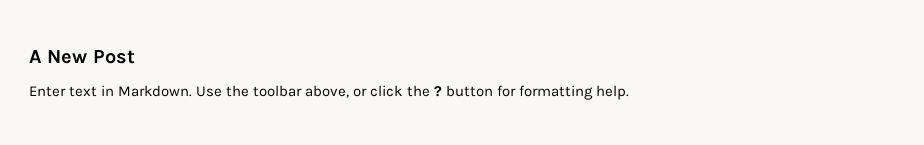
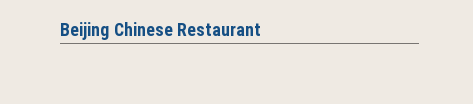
[29,50,135,64] [29,85,629,100] A New Post // Enter text in Markdown. Use the toolbar above, or click the ? button for formatting help. -> [60,22,262,40] Beijing Chinese Restaurant

